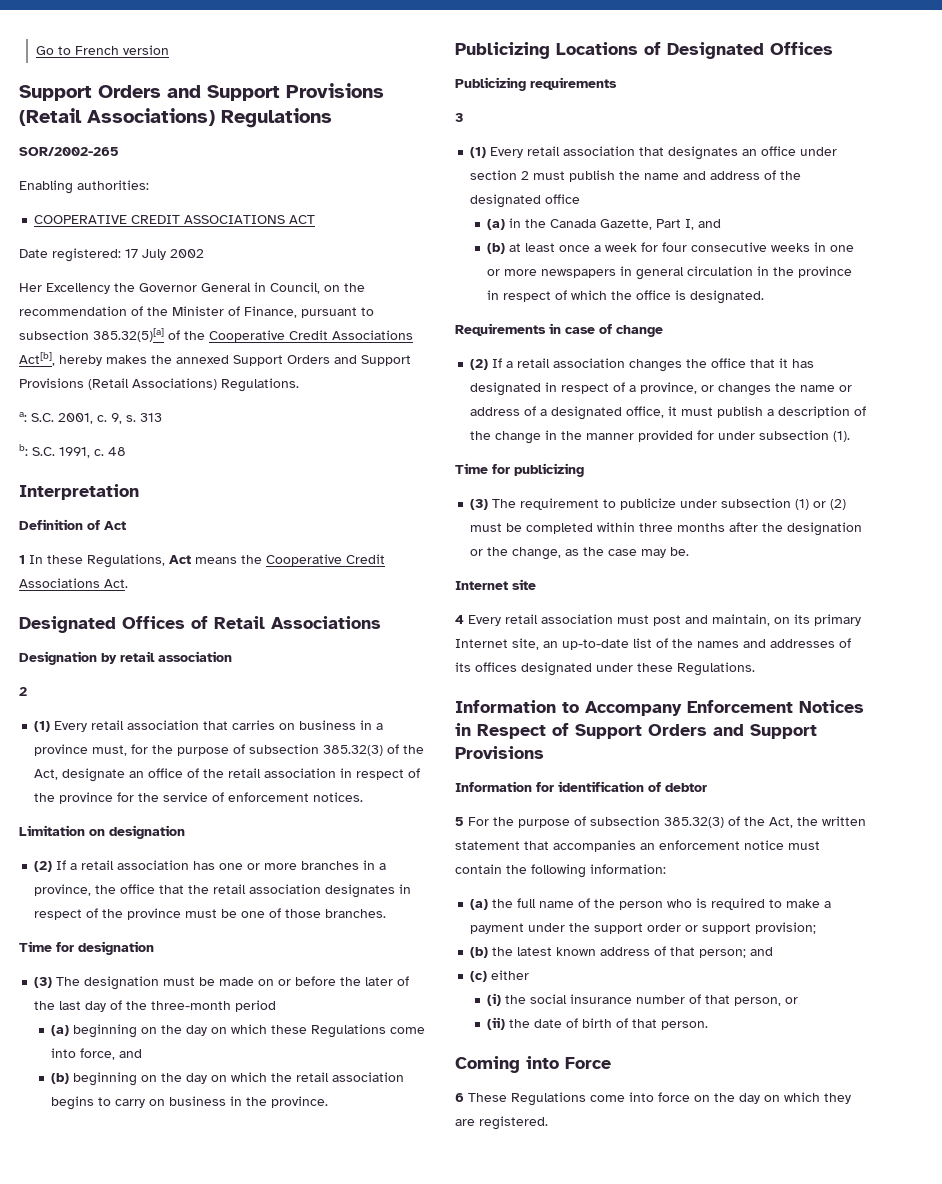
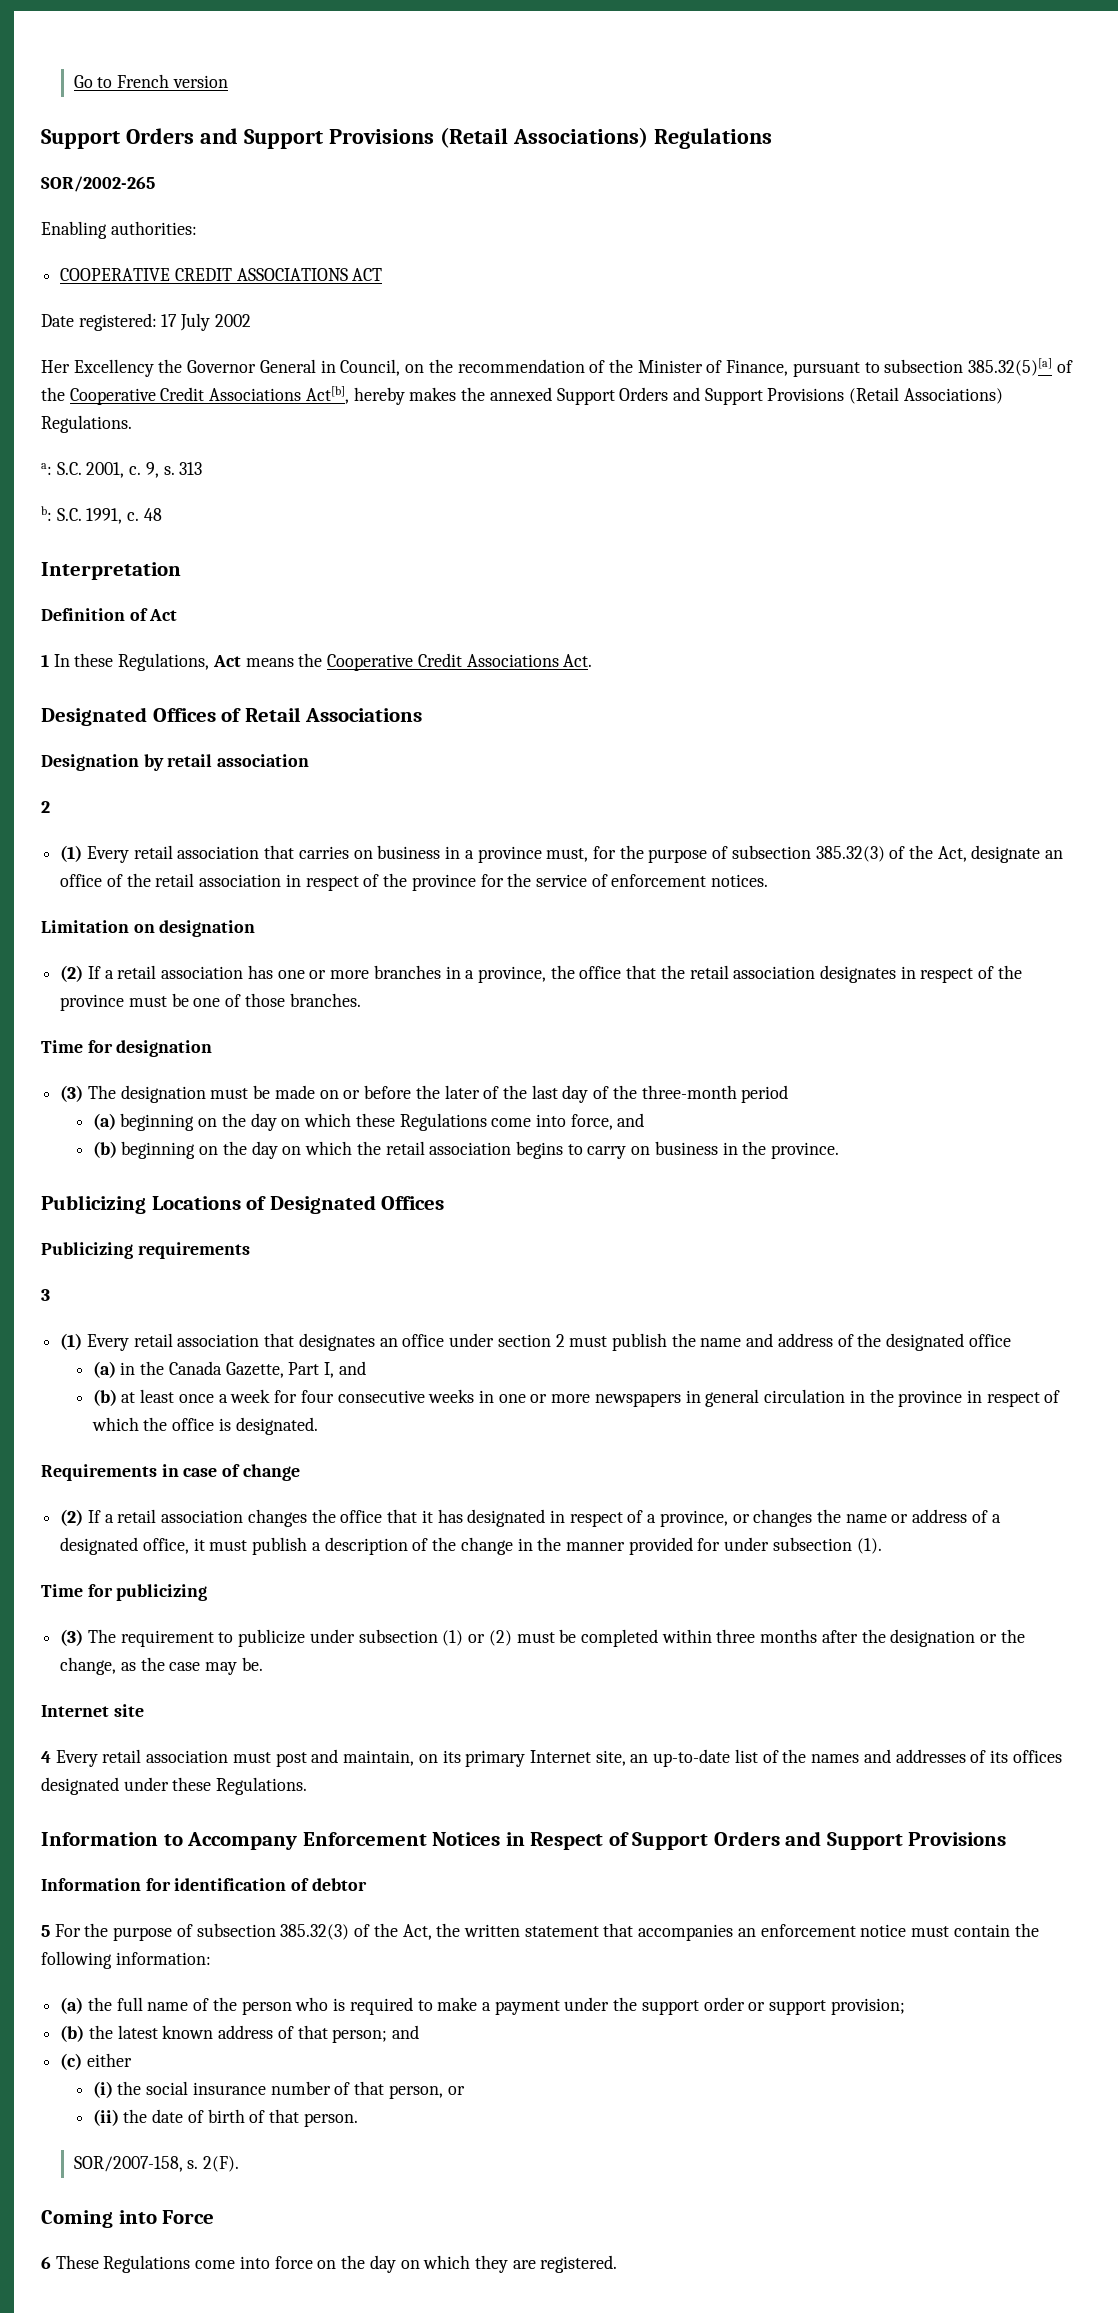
(709, 1025) none -> [73,2156,239,2172] // SOR/2007-158, s. 2(F).

